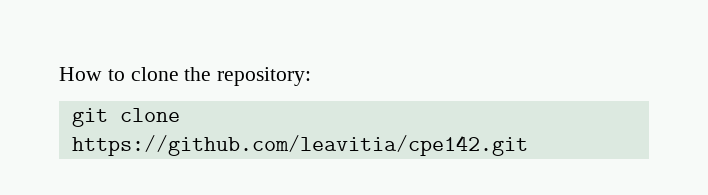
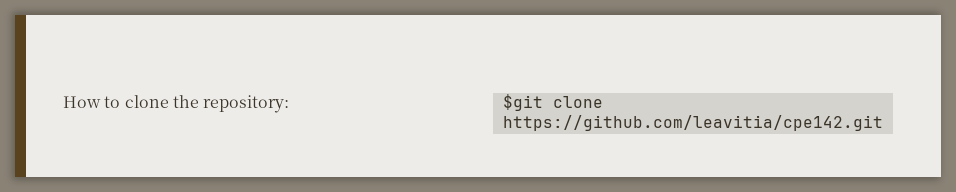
[71,108,108,127] git -> [502,94,543,111] $git

